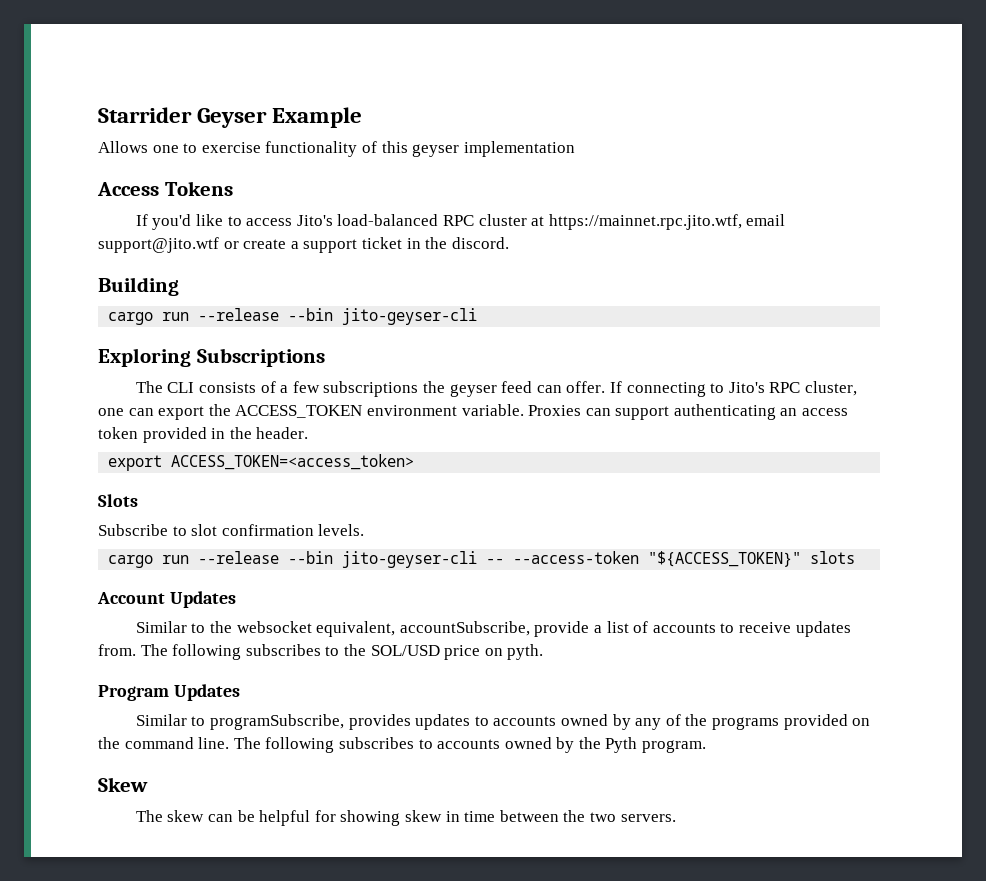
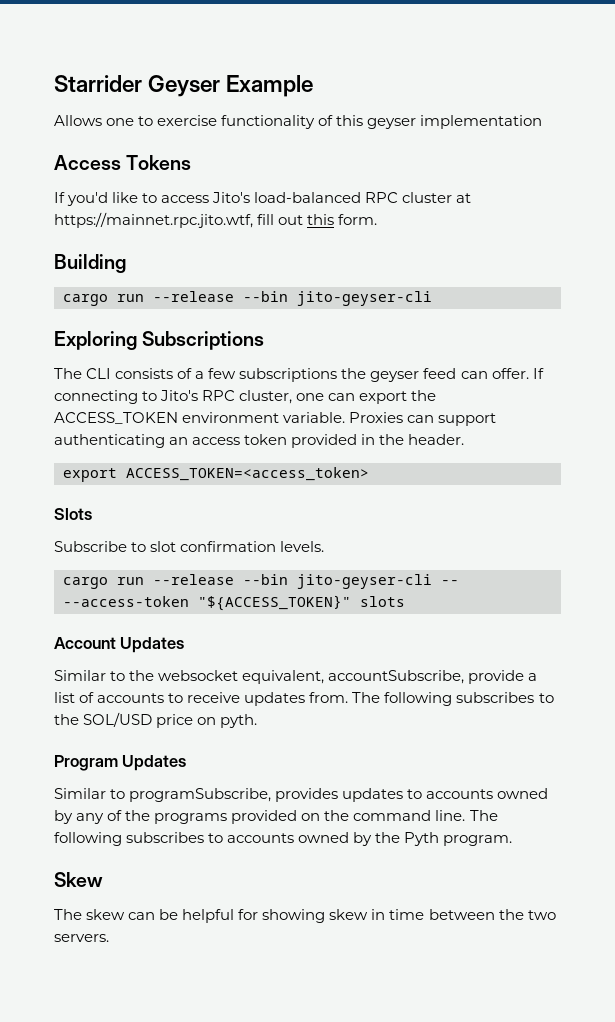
[746,214,786,226] [98,237,509,253] email support@jito.wtf or create a support ticket in the discord. -> [257,214,378,225] fill out this form.

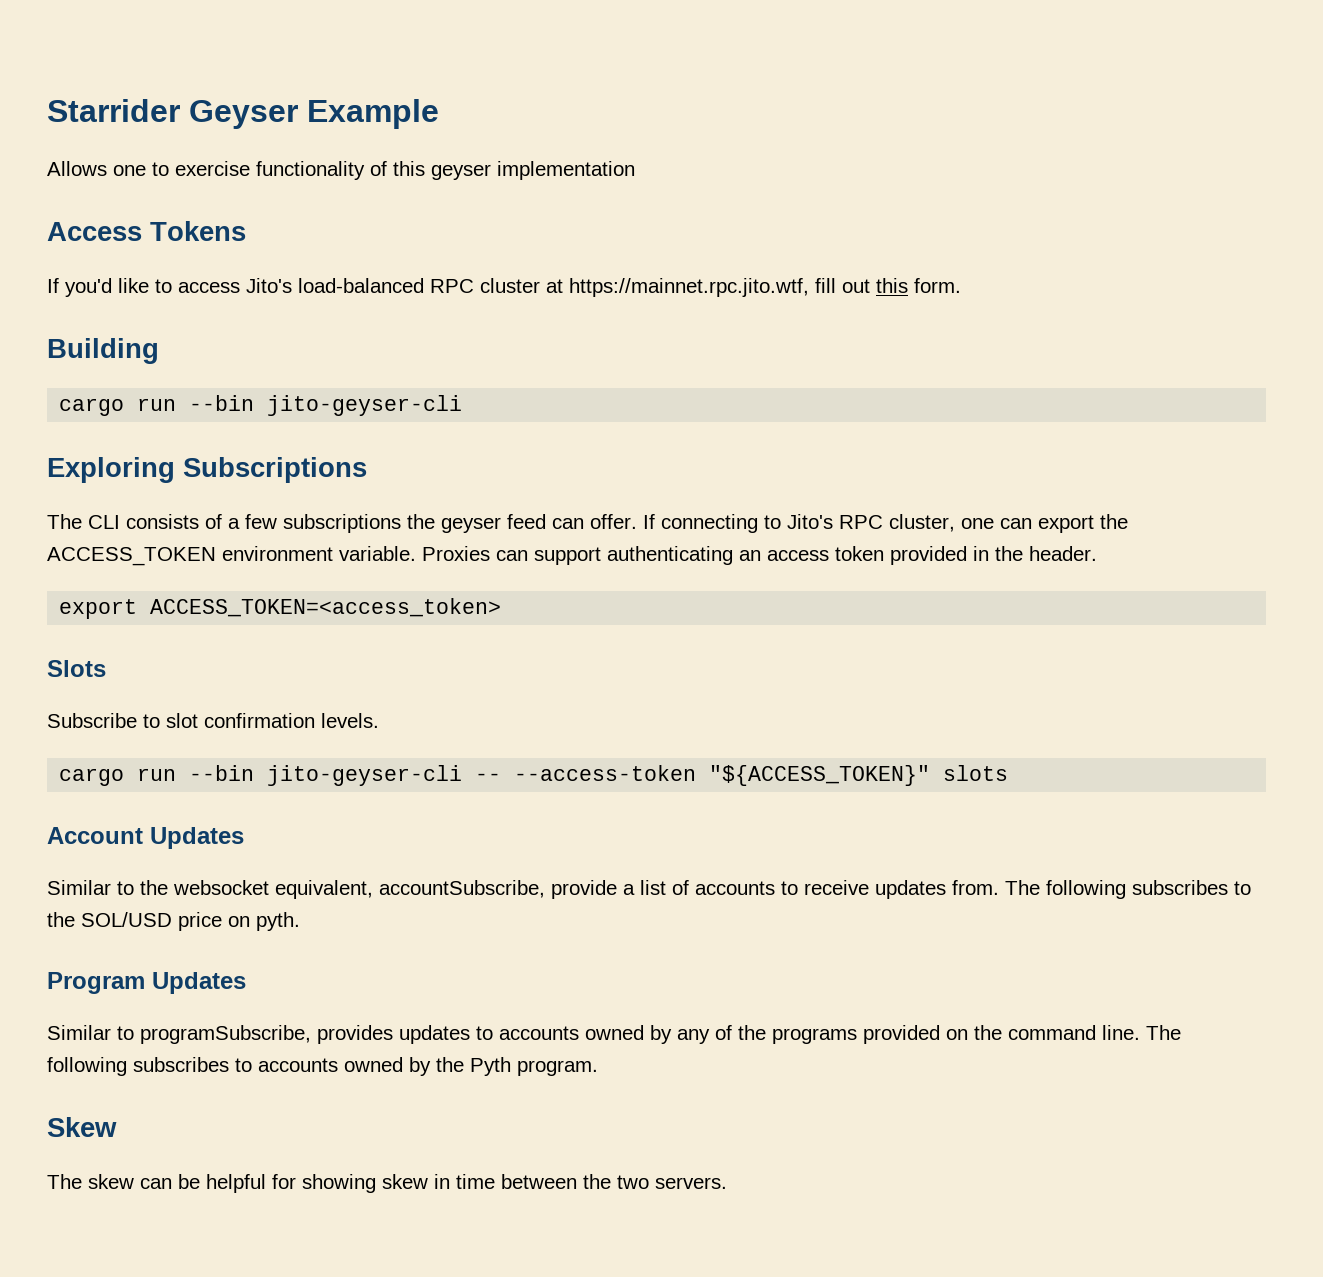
[153,291,234,302] --release -> (177, 404) none
[153,574,234,585] --release -> (177, 774) none

